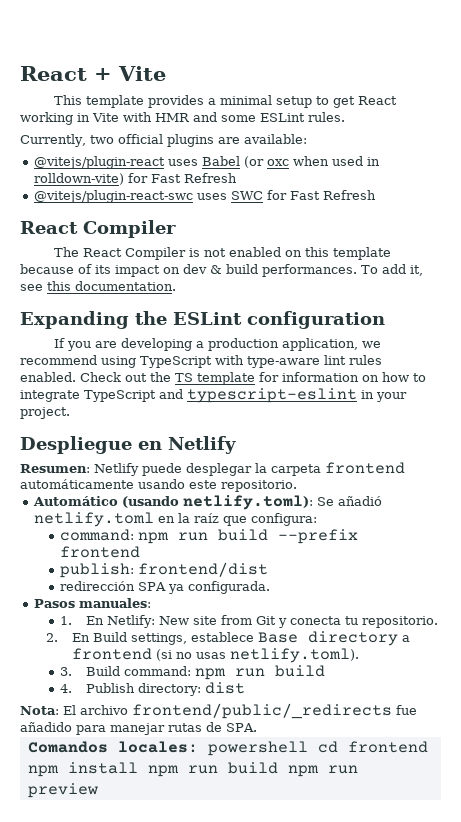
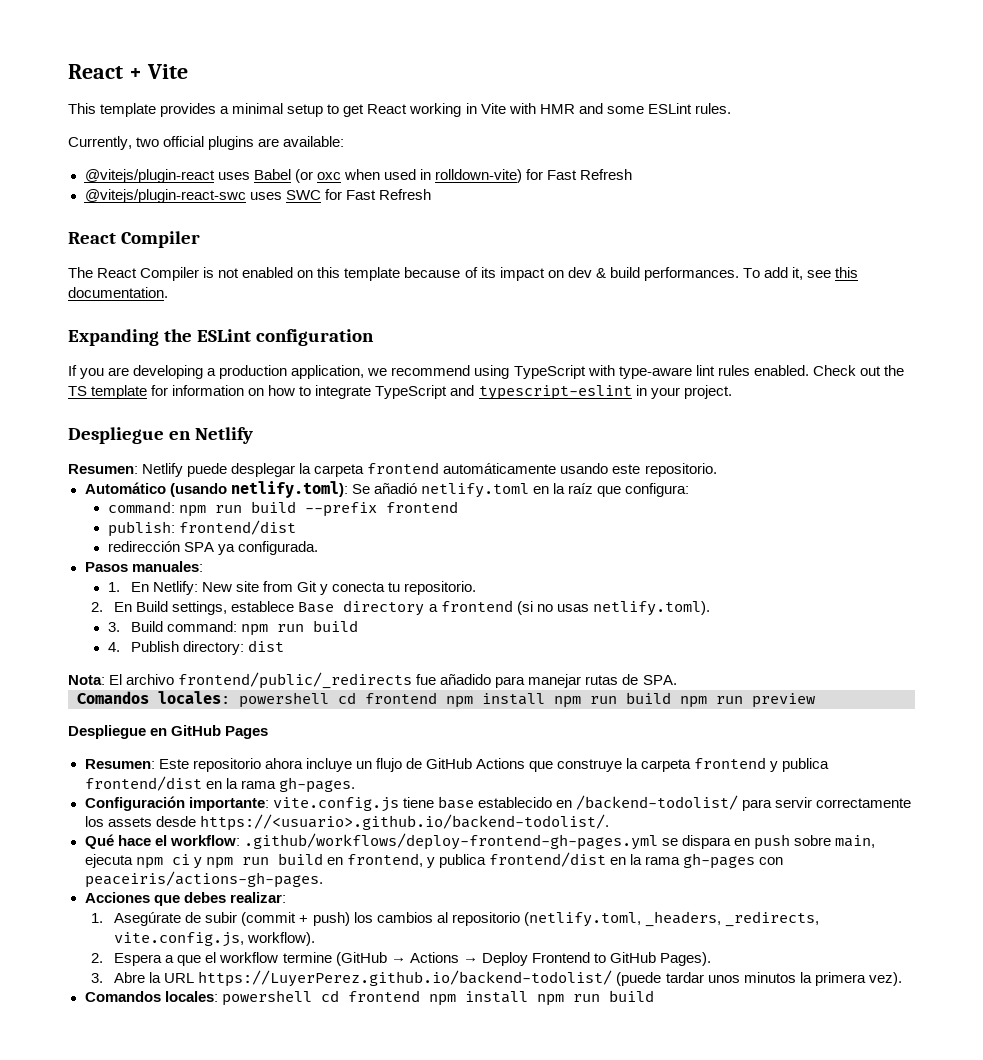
(98, 790) none -> [68,725,269,739] [84,757,830,772] [84,776,355,793] [84,795,911,812] [84,814,609,831] [84,833,875,850] [84,852,784,869] [84,871,323,888] [84,892,286,906] [91,911,819,927] [114,932,316,947] [91,952,711,966] [91,970,902,987] [84,990,654,1006] // Despliegue en GitHub Pages // Resumen: Este repositorio ahora incluye un flujo de GitHub Actions que construye la carpeta frontend y publica frontend/dist en la rama gh-pages. // Configuración importante: vite.config.js tiene base establecido en /backend-todolist/ para servir correctamente los assets desde https://<usuario>.github.io/backend-todolist/. // Qué hace el workflow: .github/workflows/deploy-frontend-gh-pages.yml se dispara en push sobre main, ejecuta npm ci y npm run build en frontend, y publica frontend/dist en la rama gh-pages con peaceiris/actions-gh-pages. // Acciones que debes realizar: // 1. Asegúrate de subir (commit + push) los cambios al repositorio (netlify.toml, _headers, _redirects, vite.config.js, workflow). // 2. Espera a que el workflow termine (GitHub → Actions → Deploy Frontend to GitHub Pages). // 3. Abre la URL https://LuyerPerez.github.io/backend-todolist/ (puede tardar unos minutos la primera vez). // Comandos locales: powershell cd frontend npm install npm run build

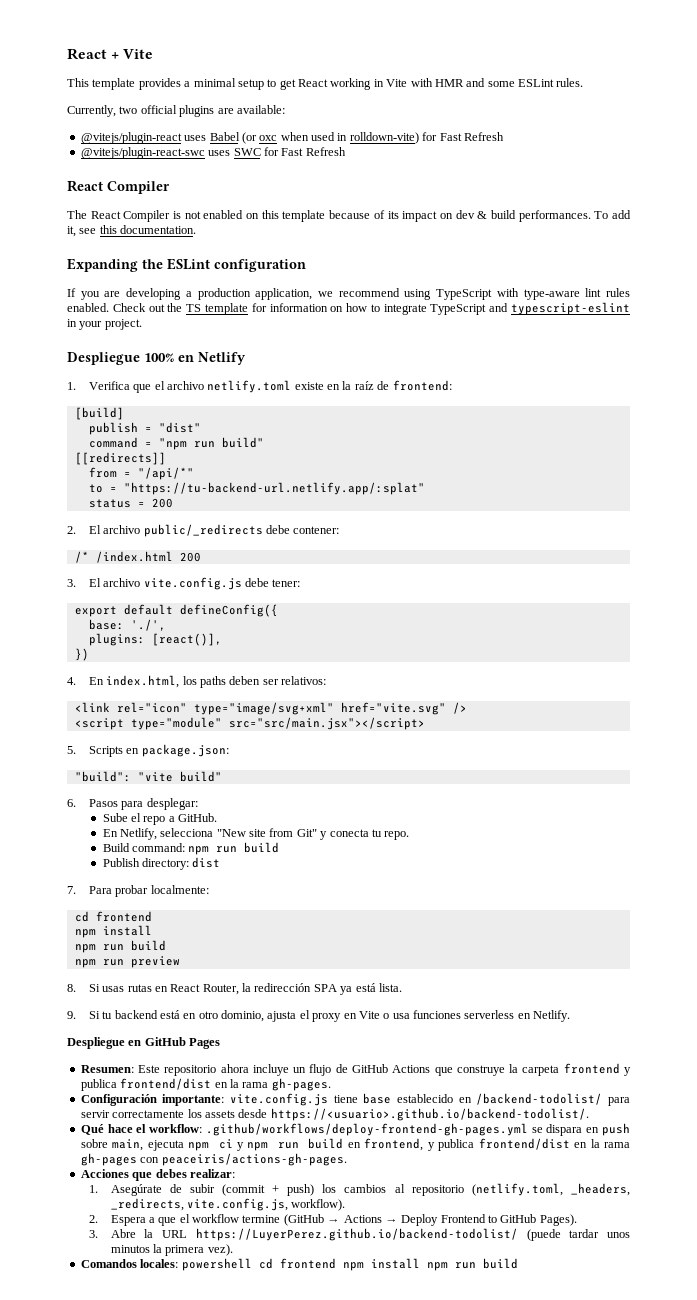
(164, 435) none -> [144,353,174,362] 100%
[68,462,717,477] [84,481,689,498] [107,501,458,517] [107,520,296,537] [107,541,318,555] [84,561,203,572] [107,581,232,595] Resumen: Netlify puede desplegar la carpeta frontend automáticamente usando este repositorio. // Automático (usando netlify.toml): Se añadió netlify.toml en la raíz que configura: // command: npm run build --prefix frontend // publish: frontend/dist // redirección SPA ya configurada. // Pasos manuales: // 1. En Netlify: New -> [67,380,452,393] [74,407,124,420] [88,422,201,435] [88,437,264,450] [74,452,166,465] [88,467,194,480] [88,482,425,495] [88,498,173,508] [67,524,340,537] [74,551,201,563] [67,577,301,590] [74,604,278,617] [88,619,166,631] [88,633,222,646] [74,648,89,661] [67,675,327,688] [74,702,467,715] [74,717,425,730] [67,744,229,757] [74,771,222,782] [67,798,198,810] [102,813,218,825] [102,828,246,840] 1. Verifica que el archivo netlify.toml existe en la raíz de frontend: // [build] // publish = "dist" // command = "npm run build" // [[redirects]] // from = "/api/*" // to = "https://tu-backend-url.netlify.app/:splat" // status = 200 // 2. El archivo public/_redirects debe contener: // /* /index.html 200 // 3. El archivo vite.config.js debe tener: // export default defineConfig({ // base: './', // plugins: [react()], // }) // 4. En index.html, los paths deben ser relativos: // <link rel="icon" type="image/svg+xml" href="vite.svg" /> // <script type="module" src="src/main.jsx"></script> // 5. Scripts en package.json: // "build": "vite build" // 6. Pasos para desplegar: // Sube el repo a GitHub. // En Netlify, selecciona "New
[297,581,318,592] Git -> [296,829,317,837] Git"
[404,581,477,595] [91,600,710,616] [107,622,120,632] repositorio. // 2. En Build settings, establece Base directory a frontend (si no usas netlify.toml). // 3. -> [384,831,410,840] repo. //
[107,642,120,652] 4. -> (280, 847) none
[68,672,677,689] [77,691,671,708] Nota: El archivo frontend/public/_redirects fue añadido para manejar rutas de SPA. // Comandos locales: powershell cd frontend npm install npm run build -> [67,885,209,897] [74,911,152,922] [74,925,152,938] [74,940,166,953] 7. Para probar localmente: // cd frontend // npm install // npm run build //
(815, 700) none -> [67,983,402,995] [67,1010,571,1022] // 8. Si usas rutas en React Router, la redirección SPA ya está lista. // 9. Si tu backend está en otro dominio, ajusta el proxy en Vite o usa funciones serverless en Netlify.

